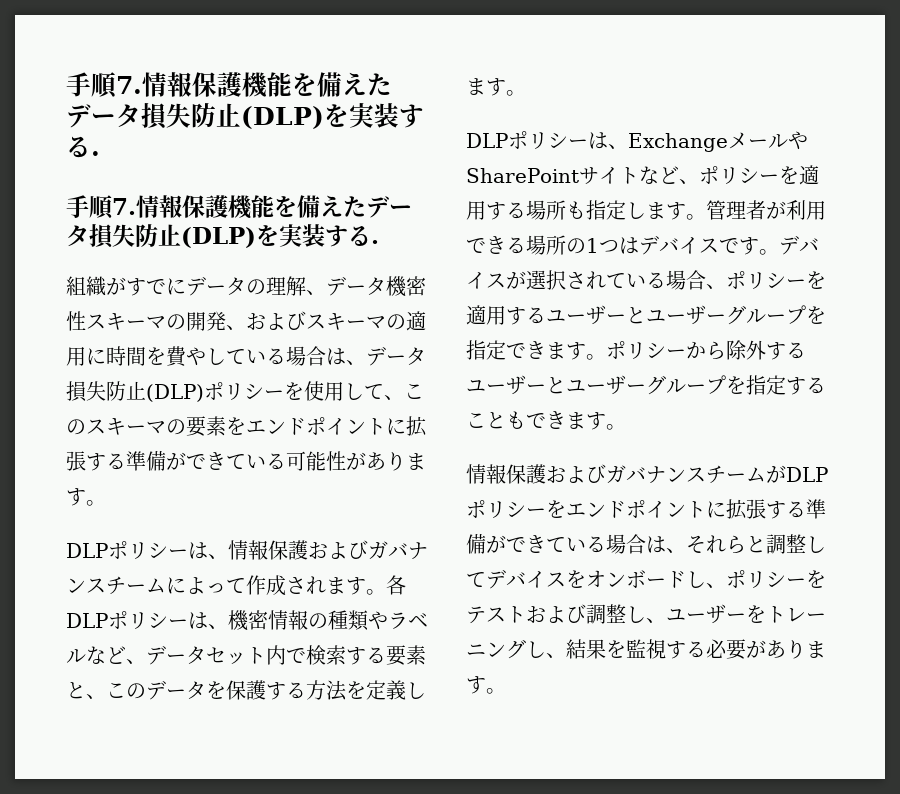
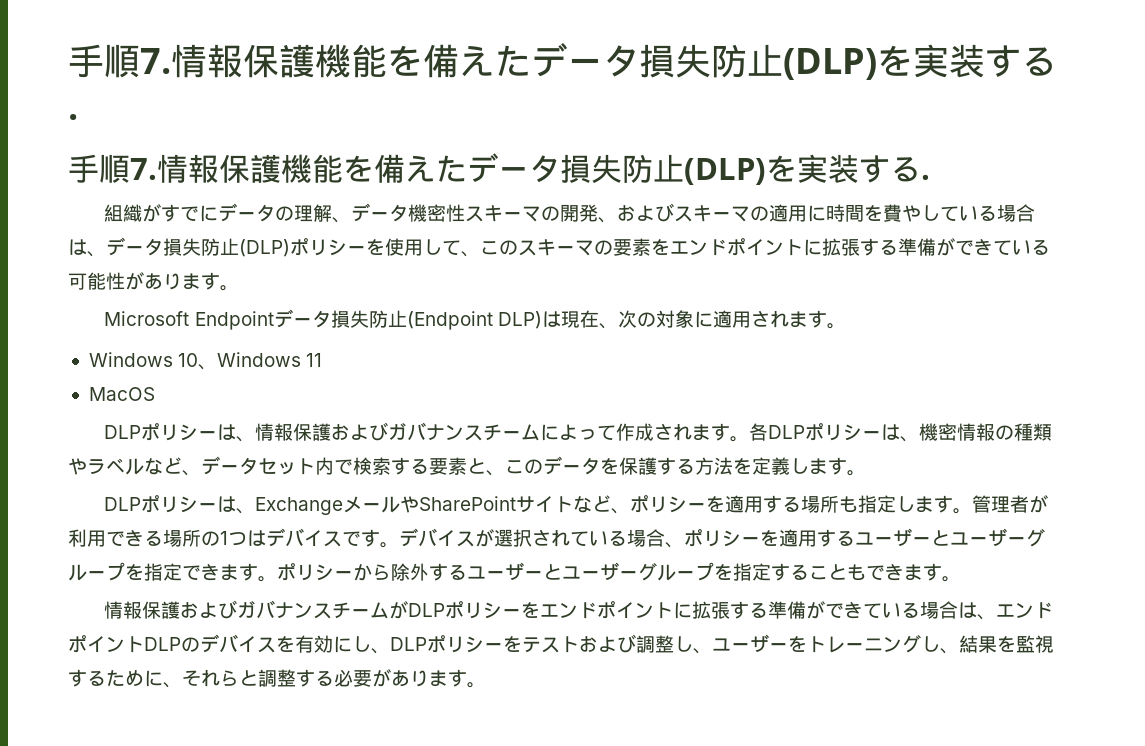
(106, 503) none -> [104,309,846,330] [88,352,323,370] [88,387,155,401] // Microsoft Endpointデータ損失防止(Endpoint DLP)は現在、次の対象に適用されます。 // Windows 10、Windows 11 // MacOS
[686,534,826,554] [466,569,726,589] それらと調整してデバイスをオンボードし、 -> [996,602,1054,619] [68,634,427,654] エンドポイントDLPのデバイスを有効にし、DLP
(706, 649) none -> [106,669,334,688] ために、それらと調整する

